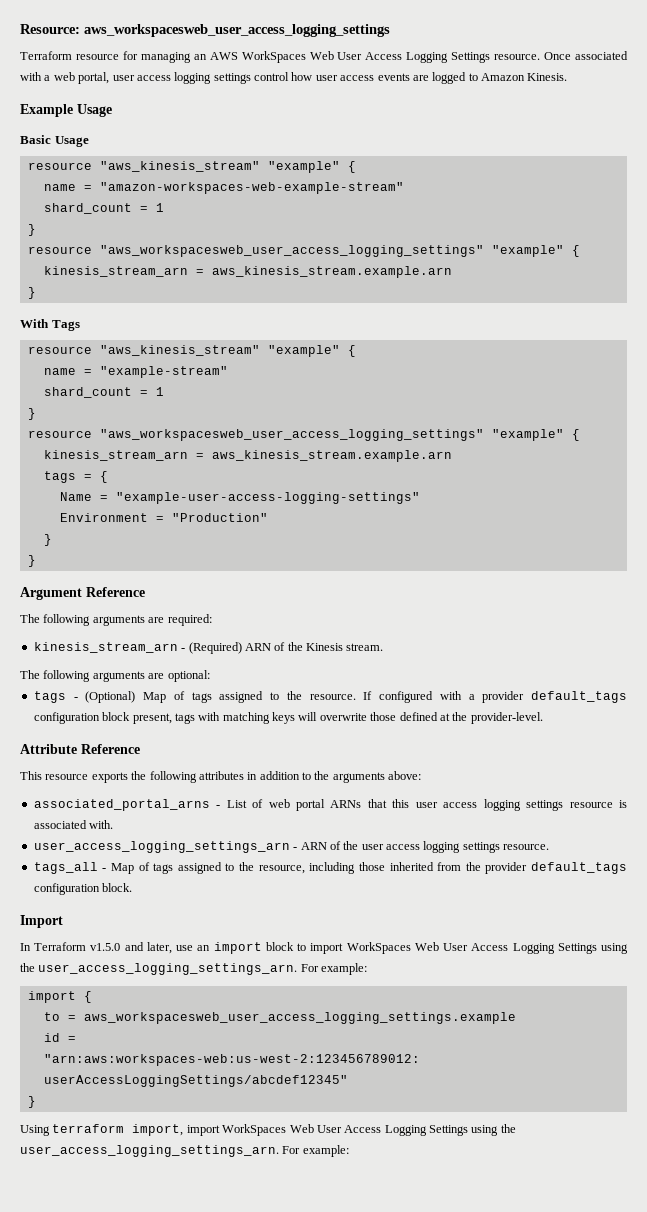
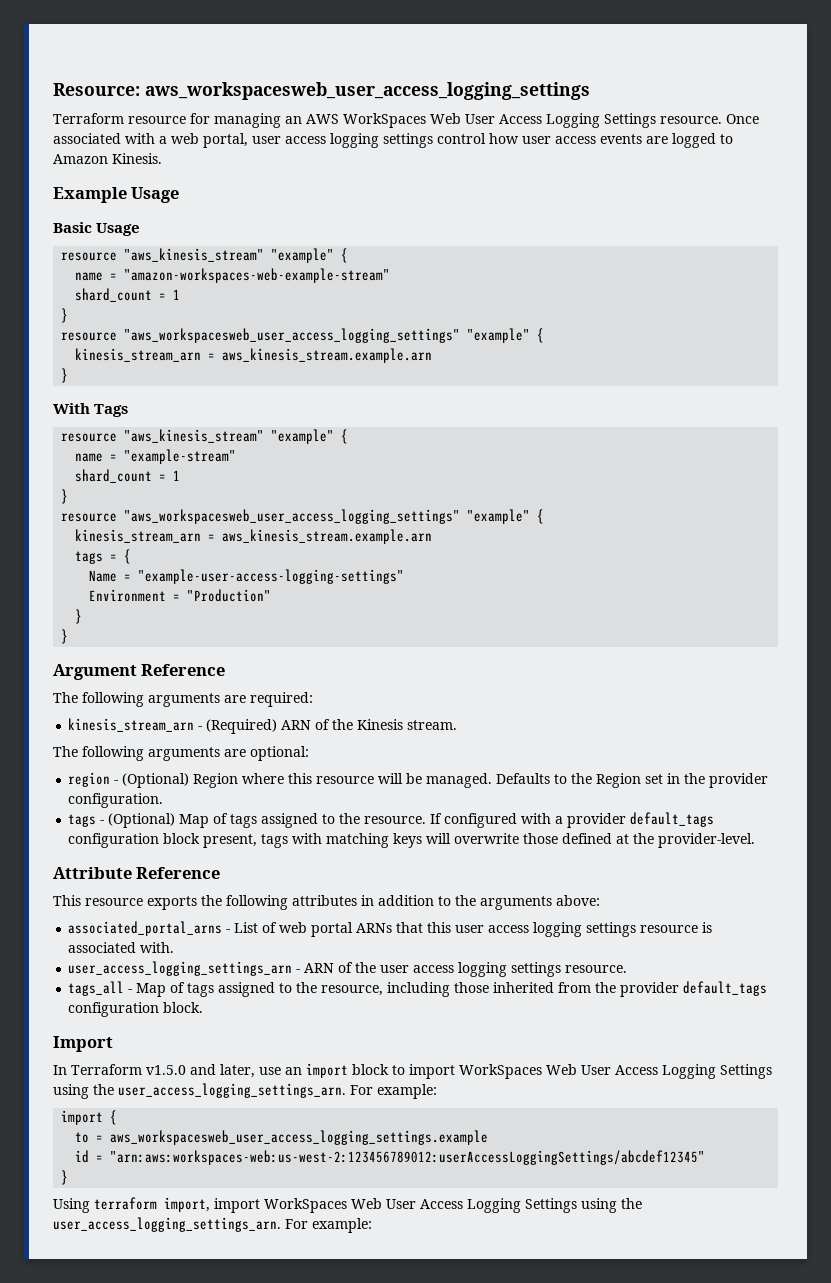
(210, 676) none -> [68,772,769,788] [68,793,164,808] // region - (Optional) Region where this resource will be managed. Defaults to the Region set in the provider configuration.

